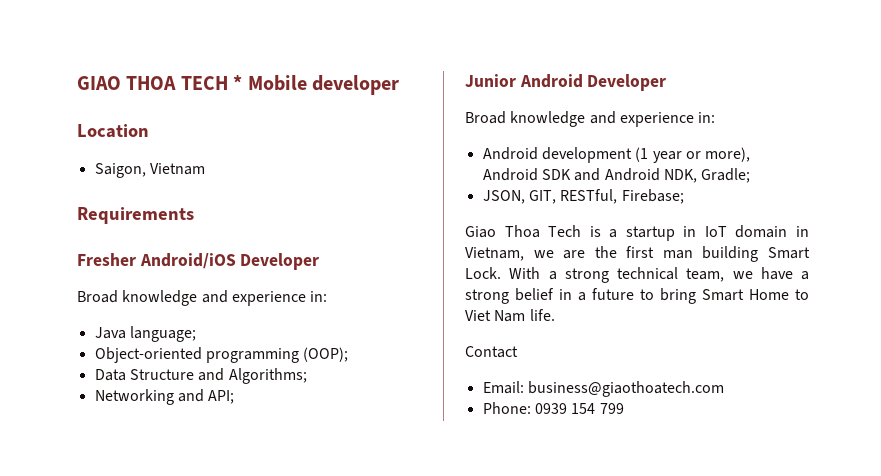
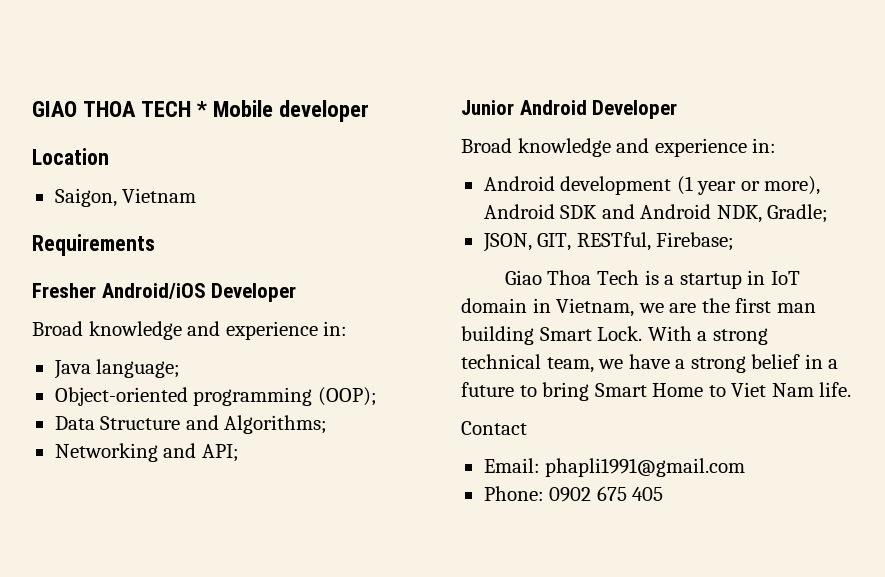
[527,381,724,397] business@giaothoatech.com -> [545,458,746,477] phapli1991@gmail.com
[534,403,624,414] 0939 154 799 -> [549,486,664,502] 0902 675 405

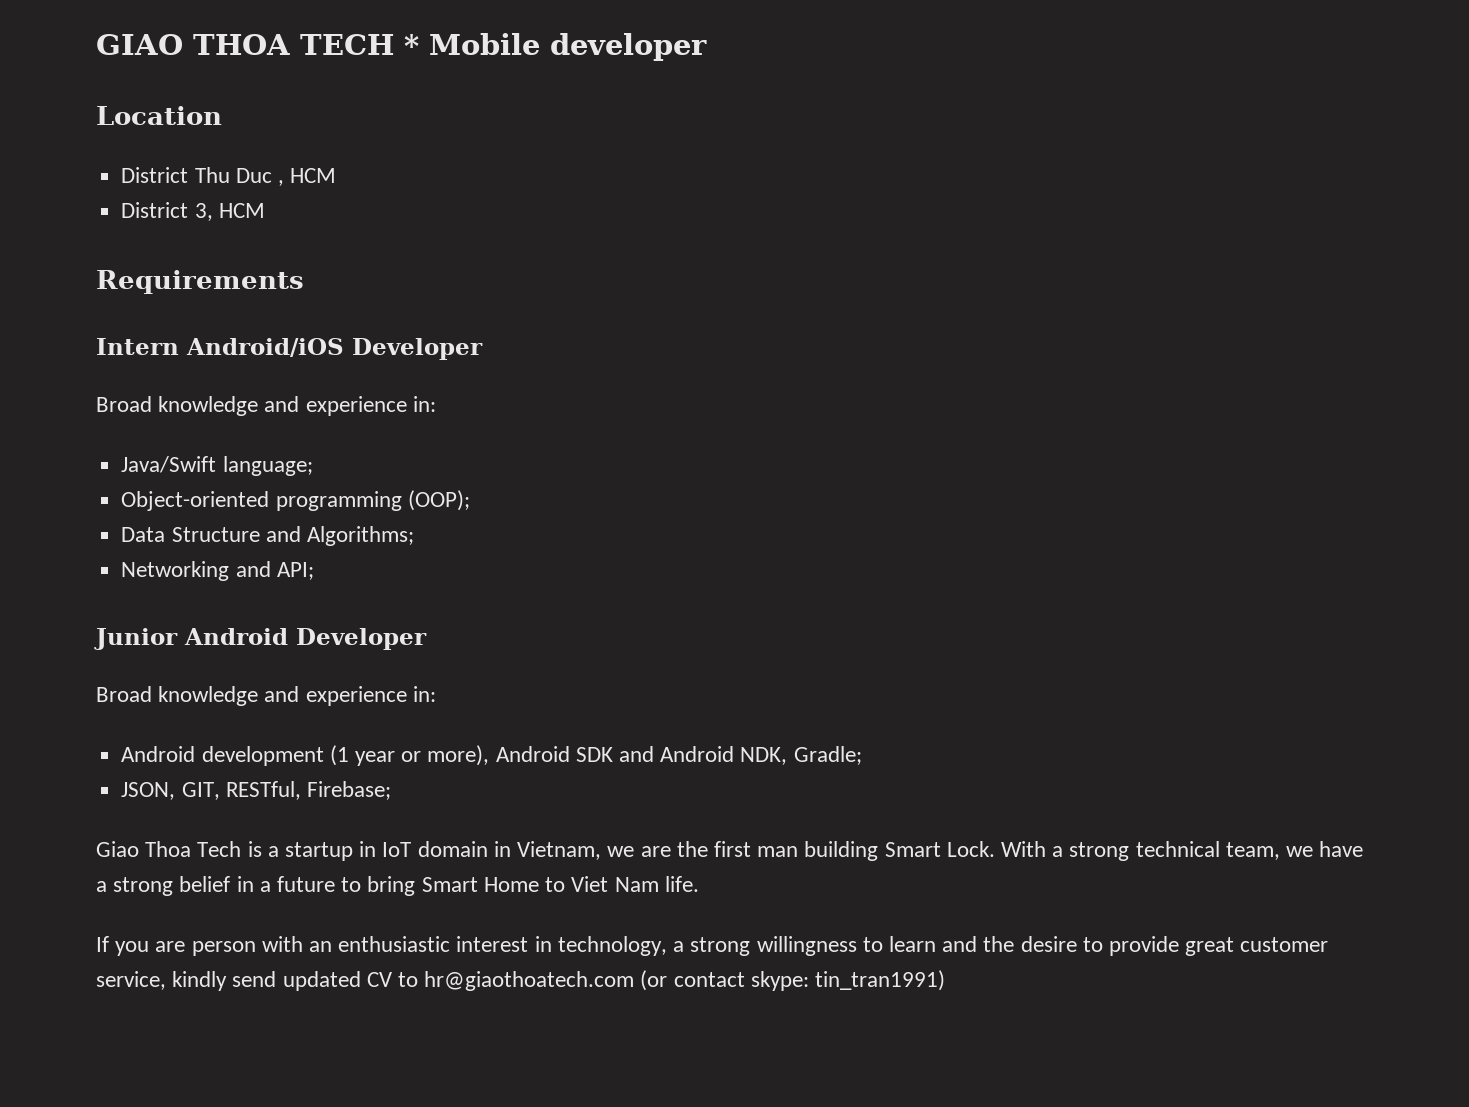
[54,188,197,207] Saigon, Vietnam -> [121,167,337,186] [121,202,265,221] District Thu Duc , HCM // District 3, HCM
[32,283,96,298] Fresher -> [96,338,179,355] Intern
[53,360,91,379] Java -> [121,456,217,473] Java/Swift
[461,421,527,435] [483,458,746,477] [483,486,664,502] Contact // Email: phapli1991@gmail.com // Phone: 0902 675 405 -> [96,936,1329,956] [96,970,946,991] If you are person with an enthusiastic interest in technology, a strong willingness to learn and the desire to provide great customer service, kindly send updated CV to hr@giaothoatech.com (or contact skype: tin_tran1991)

